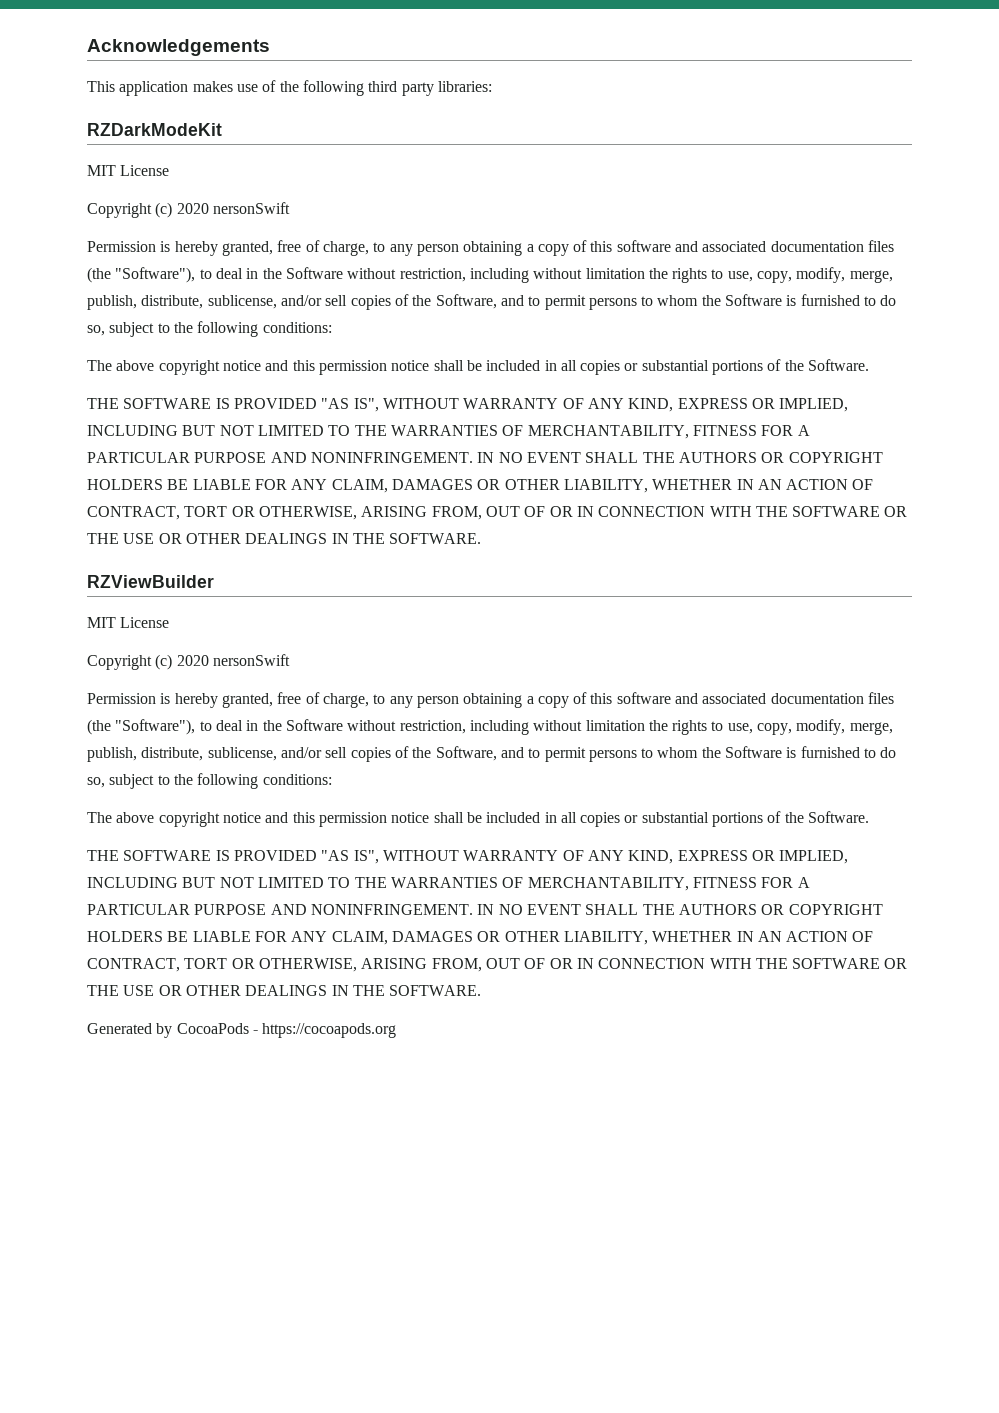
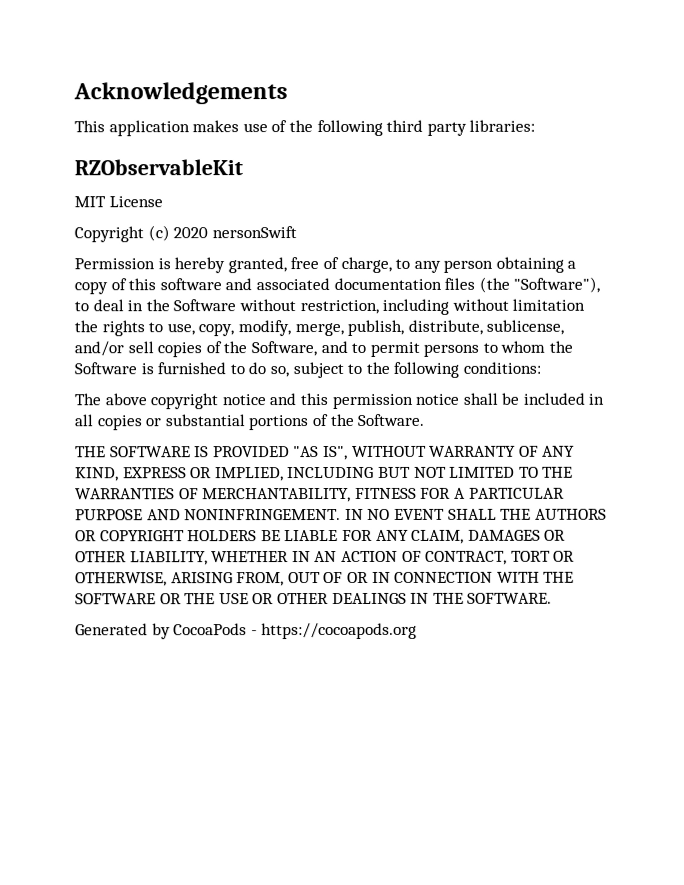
[87,123,222,136] [87,165,170,176] [87,202,290,218] [87,240,895,256] [87,267,893,283] [87,294,897,310] [87,321,332,337] [87,359,870,375] [87,398,849,412] [87,425,810,439] [87,452,883,463] [87,479,874,493] [87,506,908,520] [87,533,482,544] [87,575,214,588] RZDarkModeKit // MIT License // Copyright (c) 2020 nersonSwift // Permission is hereby granted, free of charge, to any person obtaining a copy of this software and associated documentation files (the "Software"), to deal in the Software without restriction, including without limitation the rights to use, copy, modify, merge, publish, distribute, sublicense, and/or sell copies of the Software, and to permit persons to whom the Software is furnished to do so, subject to the following conditions: // The above copyright notice and this permission notice shall be included in all copies or substantial portions of the Software. // THE SOFTWARE IS PROVIDED "AS IS", WITHOUT WARRANTY OF ANY KIND, EXPRESS OR IMPLIED, INCLUDING BUT NOT LIMITED TO THE WARRANTIES OF MERCHANTABILITY, FITNESS FOR A PARTICULAR PURPOSE AND NONINFRINGEMENT. IN NO EVENT SHALL THE AUTHORS OR COPYRIGHT HOLDERS BE LIABLE FOR ANY CLAIM, DAMAGES OR OTHER LIABILITY, WHETHER IN AN ACTION OF CONTRACT, TORT OR OTHERWISE, ARISING FROM, OUT OF OR IN CONNECTION WITH THE SOFTWARE OR THE USE OR OTHER DEALINGS IN THE SOFTWARE. // RZViewBuilder -> [74,159,243,176] RZObservableKit

